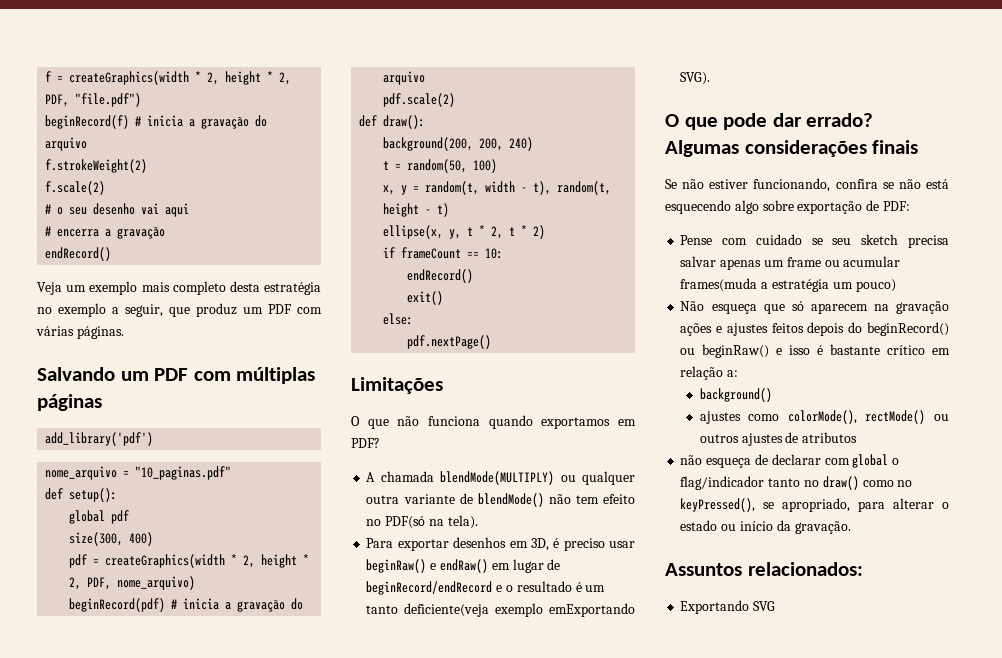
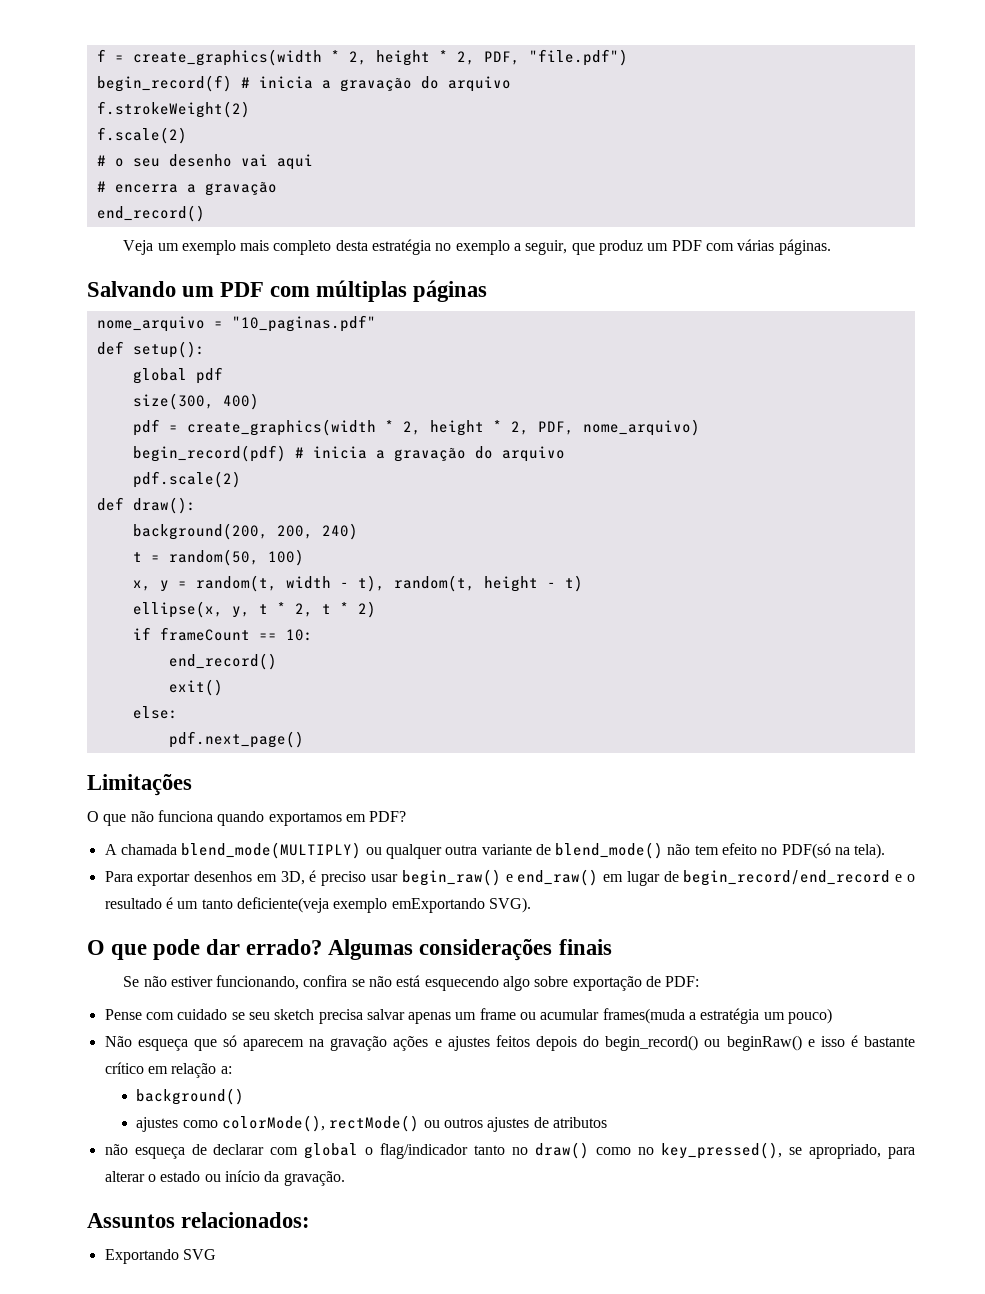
[69,71,190,85] createGraphics(width -> [132,49,322,66] create_graphics(width
[45,115,130,129] beginRecord(f) -> [96,75,232,92] begin_record(f)
[45,247,112,261] endRecord() -> [96,205,205,222] end_record()
[45,432,154,446] // add_library('pdf') -> (488, 291) none
[105,554,226,568] createGraphics(width -> [186,419,376,436] create_graphics(width
[69,598,166,612] beginRecord(pdf) -> [132,445,286,462] begin_record(pdf)
[407,269,474,283] endRecord() -> [168,653,277,670] end_record()
[407,335,492,349] pdf.nextPage() -> [168,731,304,748] pdf.next_page()
[440,471,555,485] blendMode(MULTIPLY) -> [181,842,362,859] blend_mode(MULTIPLY)
[477,493,544,507] blendMode() -> [555,842,664,859] blend_mode()
[366,559,488,573] beginRaw() e endRaw() -> [401,869,599,886] begin_raw() e end_raw()
[366,581,493,595] beginRecord/endRecord -> [683,870,891,886] begin_record/end_record
[867,322,949,336] beginRecord() -> [605,1035,699,1051] begin_record()
[680,498,756,512] keyPressed(), -> [661,1142,783,1159] key_pressed(),

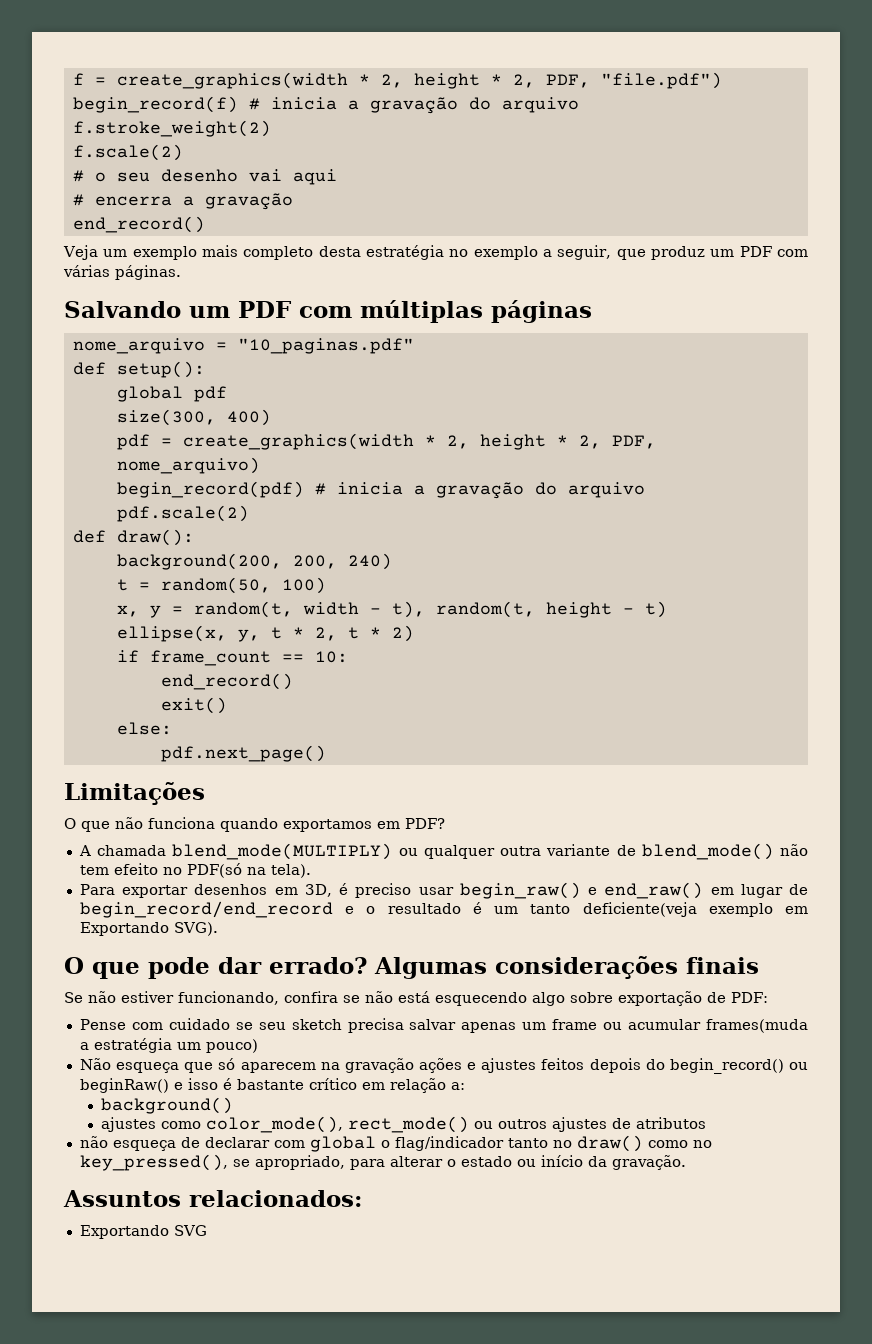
[96,101,250,118] f.strokeWeight(2) -> [72,120,271,137] f.stroke_weight(2)
[159,627,250,641] frameCount -> [149,650,271,666] frame_count
[391,898,485,913] emExportando -> [784,906,808,914] [79,922,169,936] em Exportando
[221,1115,420,1132] colorMode(), rectMode() -> [206,1116,470,1133] color_mode(), rect_mode()

